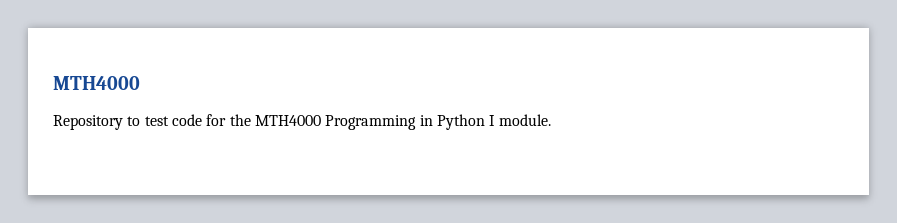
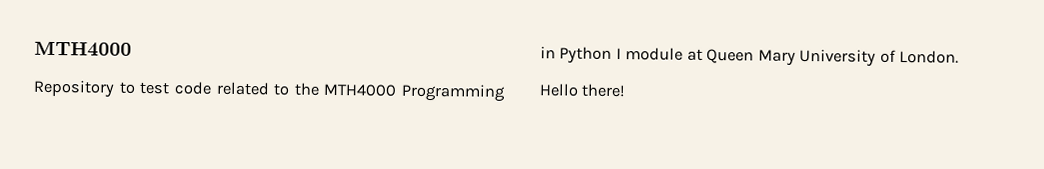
[206,114,227,126] for -> [215,81,290,96] related to
[498,114,551,126] module. -> [625,47,960,67] [539,83,627,98] module at Queen Mary University of London. // Hello there!

